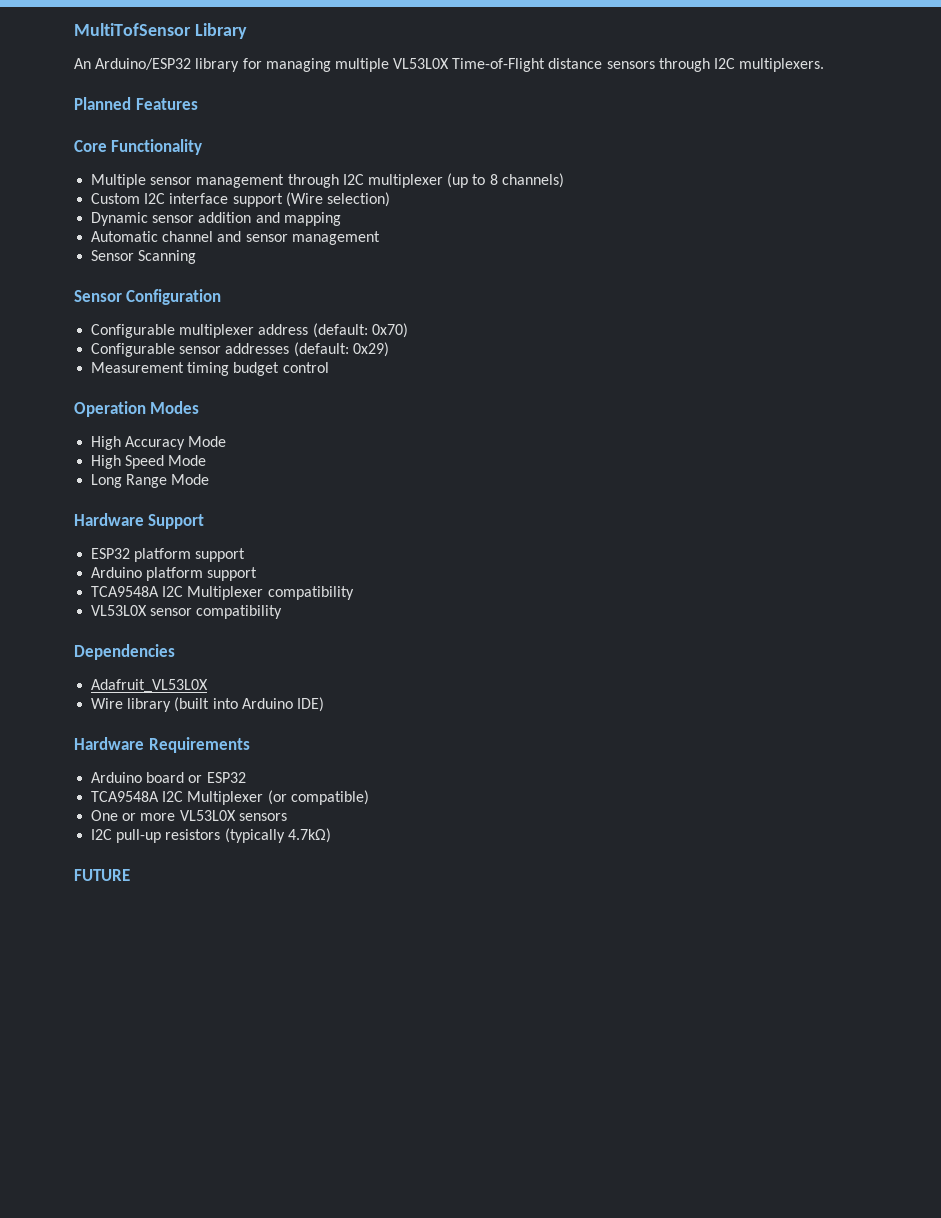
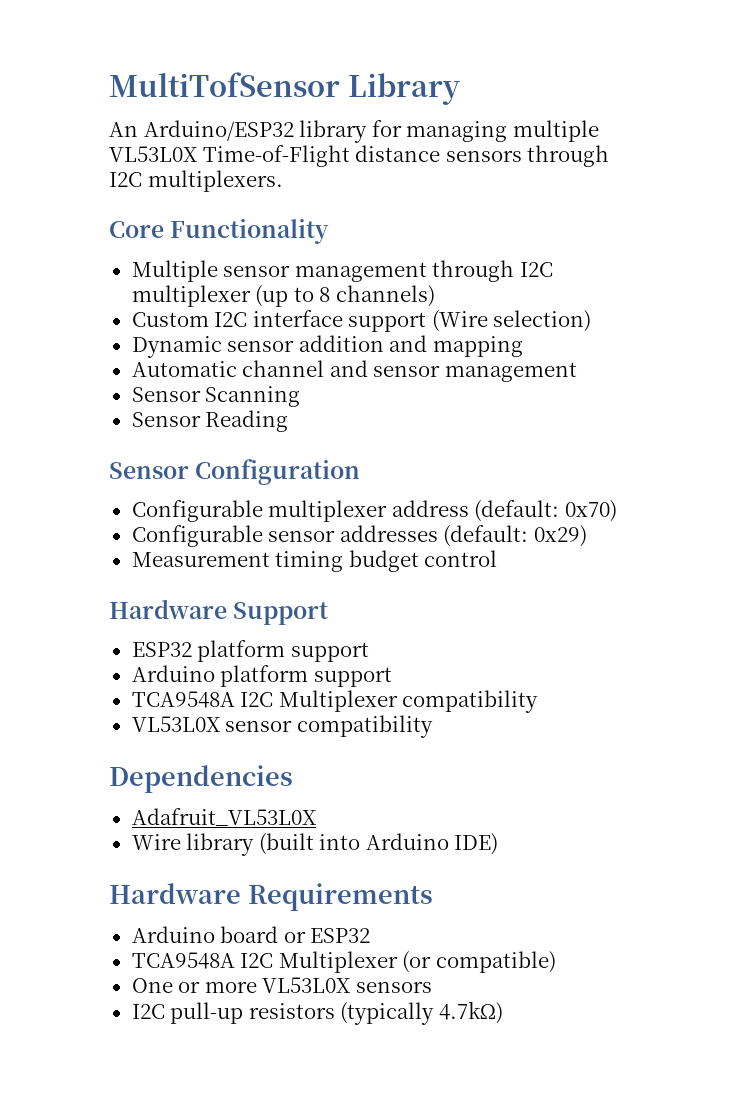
[74,97,198,110] // Planned Features -> (283, 181) none
(197, 257) none -> [131,410,289,432] // Sensor Reading
[74,401,200,417] [91,436,227,450] [91,455,207,469] [91,474,210,488] // Operation Modes // High Accuracy Mode // High Speed Mode // Long Range Mode -> (498, 558) none
[74,869,130,881] // FUTURE -> (503, 1012) none

